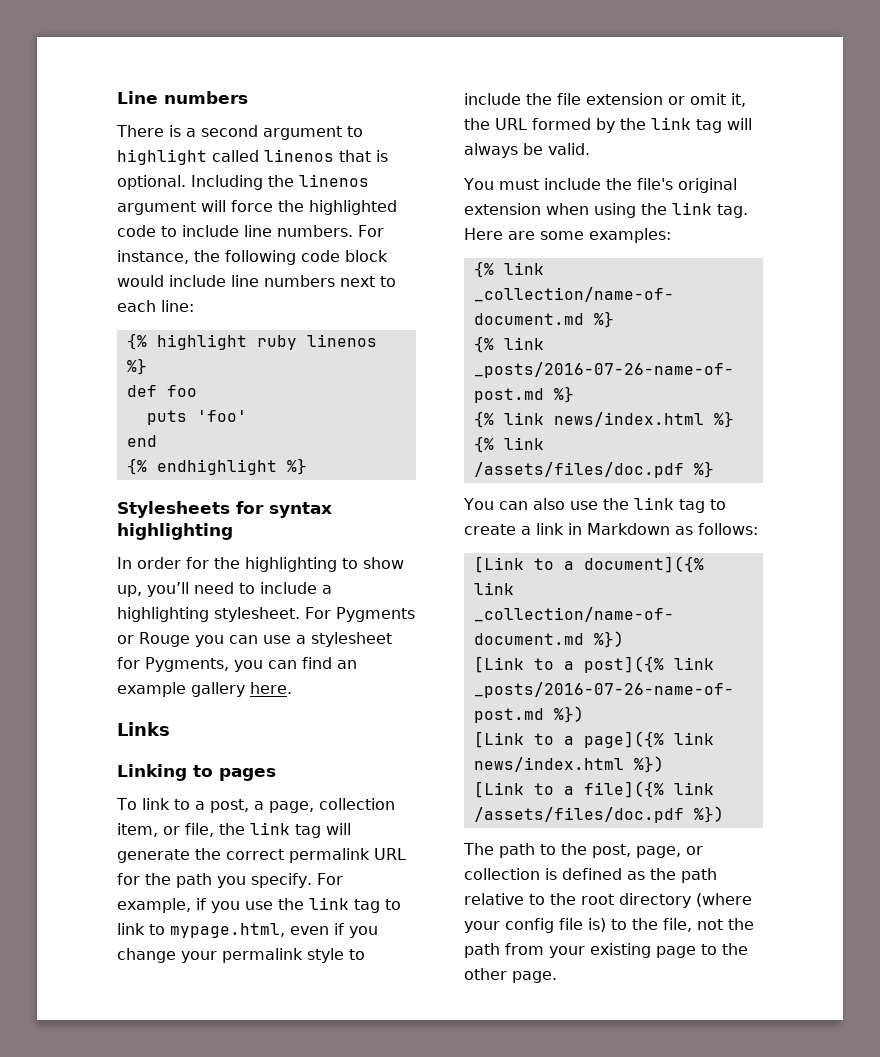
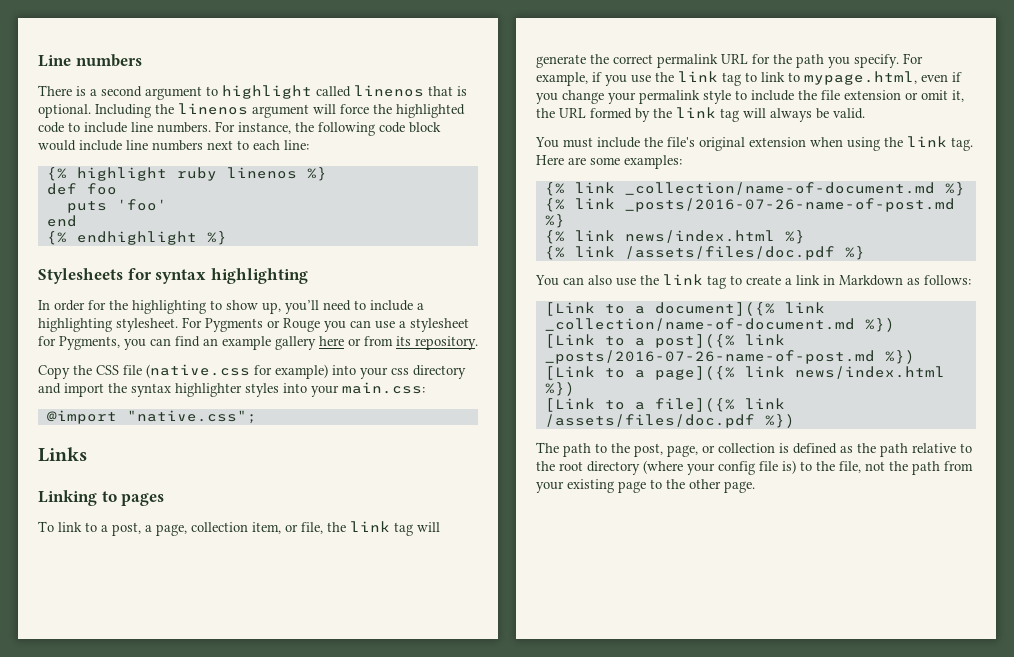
[250,682,292,694] here. -> [319,336,478,350] [38,364,466,379] [38,382,425,397] [46,410,257,424] here or from its repository. // Copy the CSS file (native.css for example) into your css directory and import the syntax highlighter styles into your main.css: // @import "native.css";

